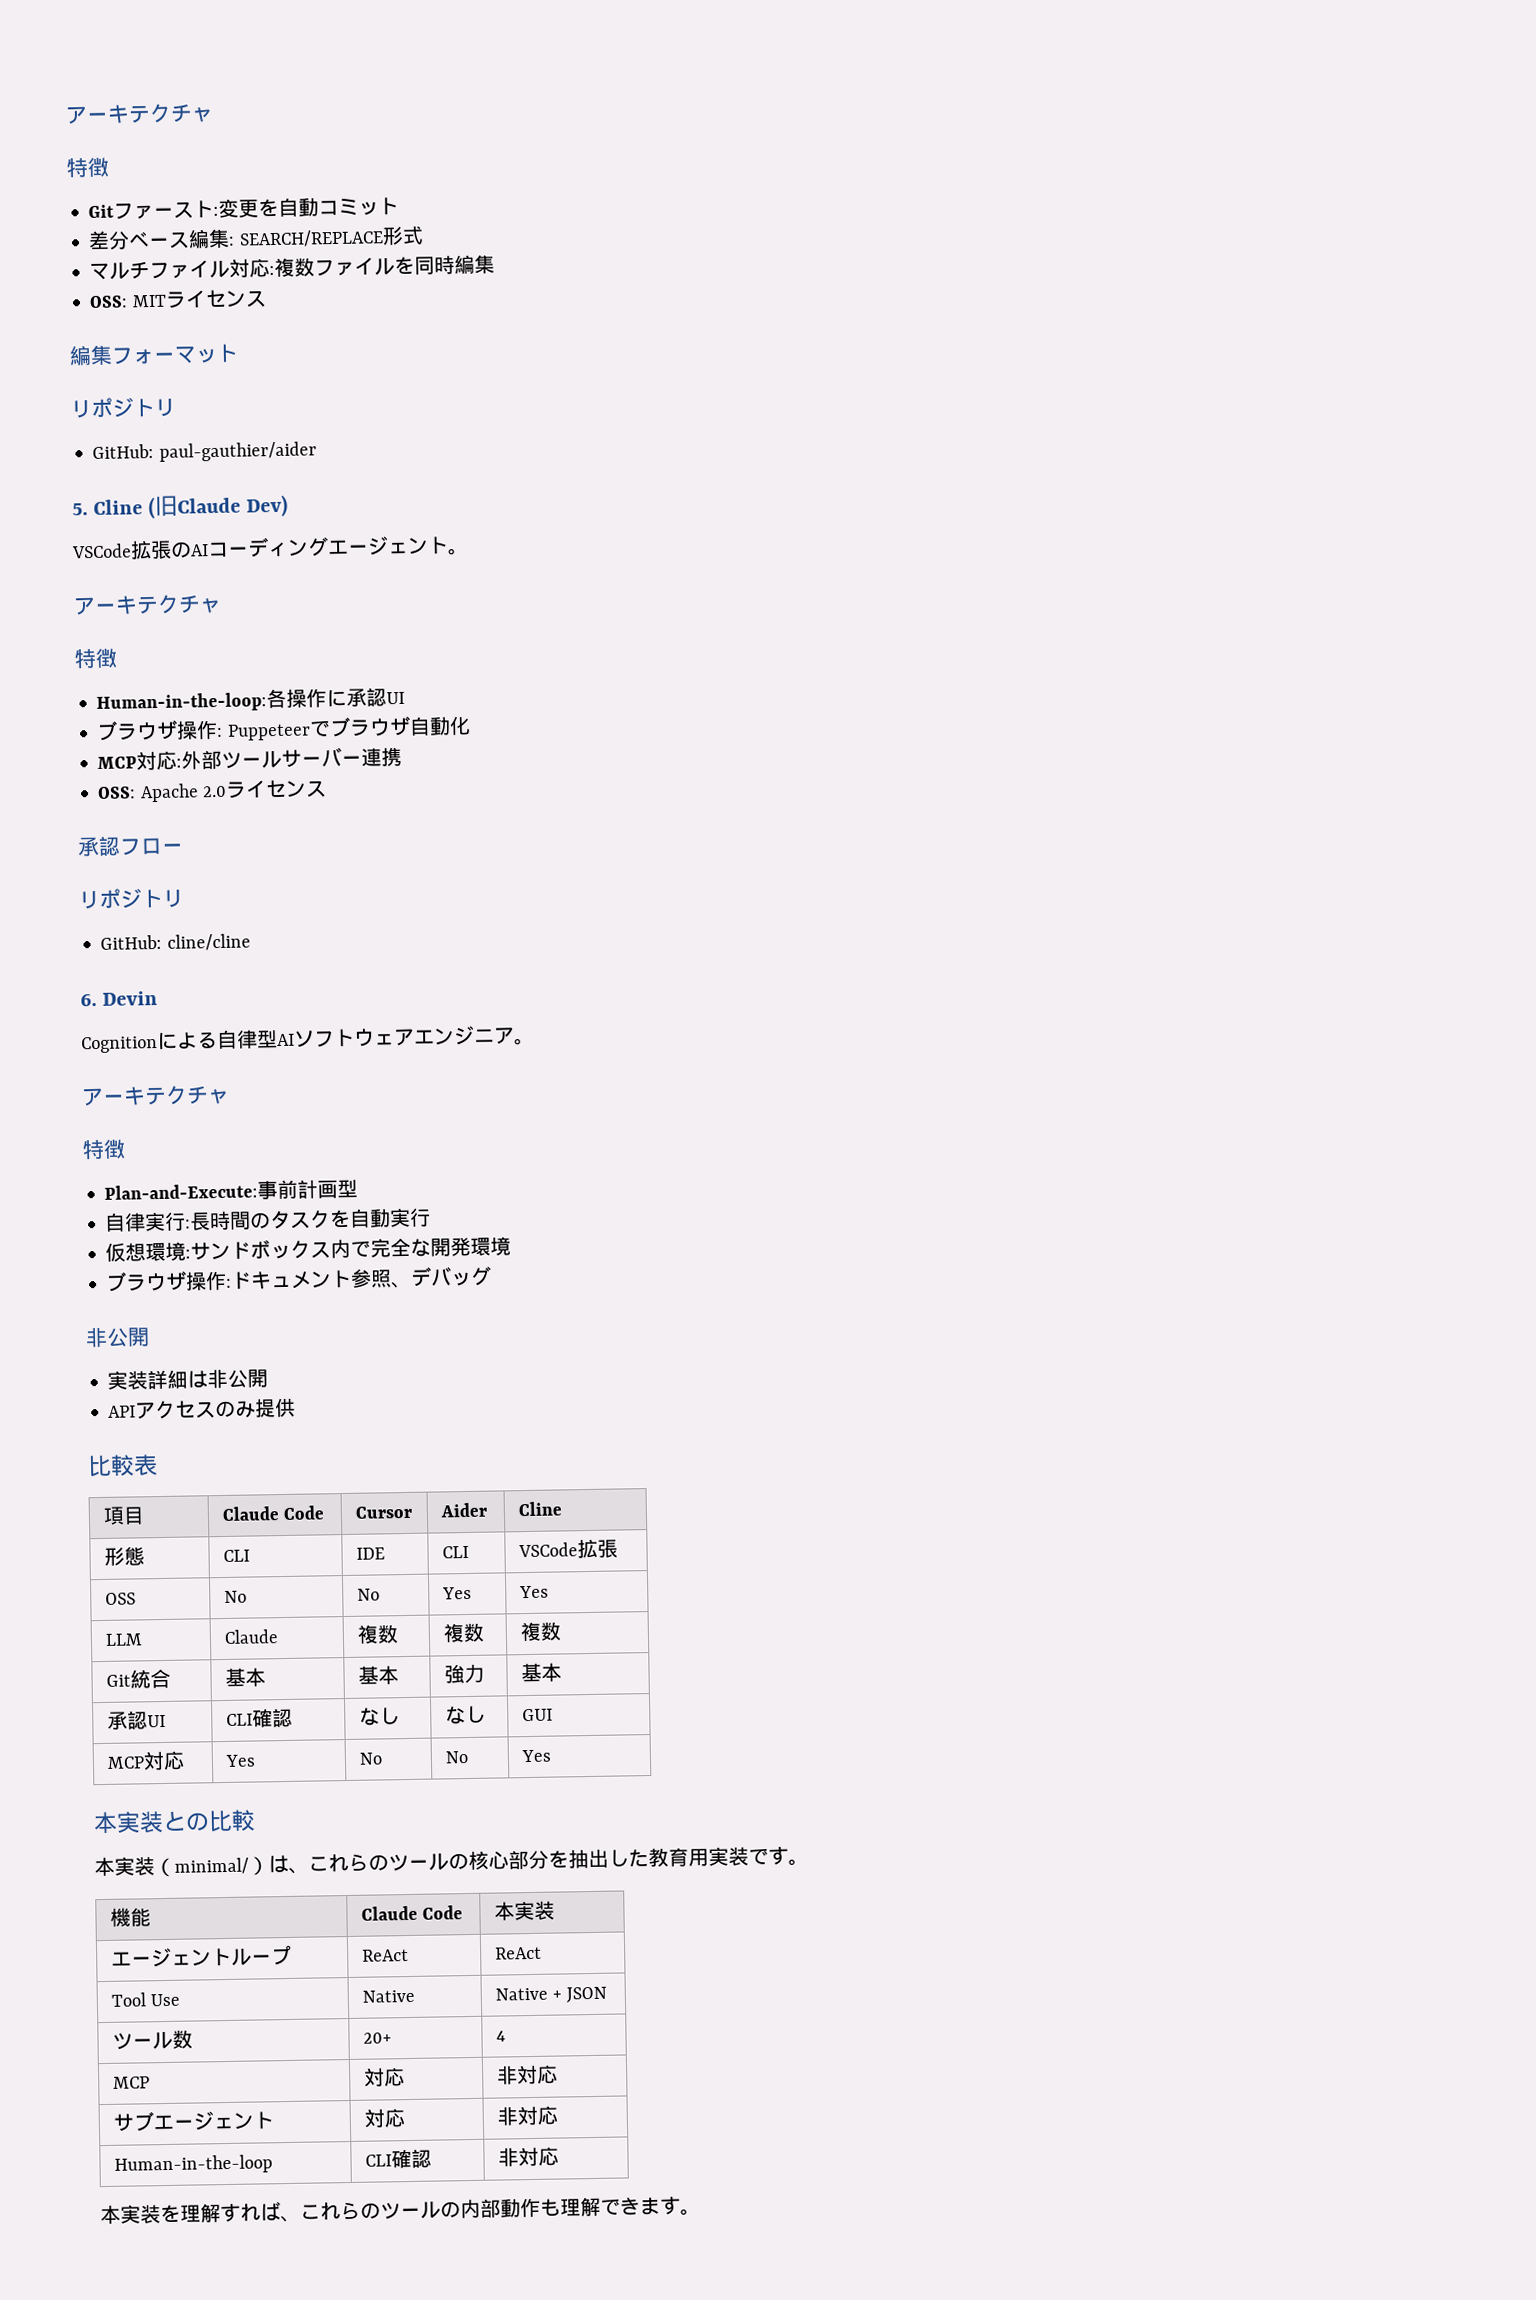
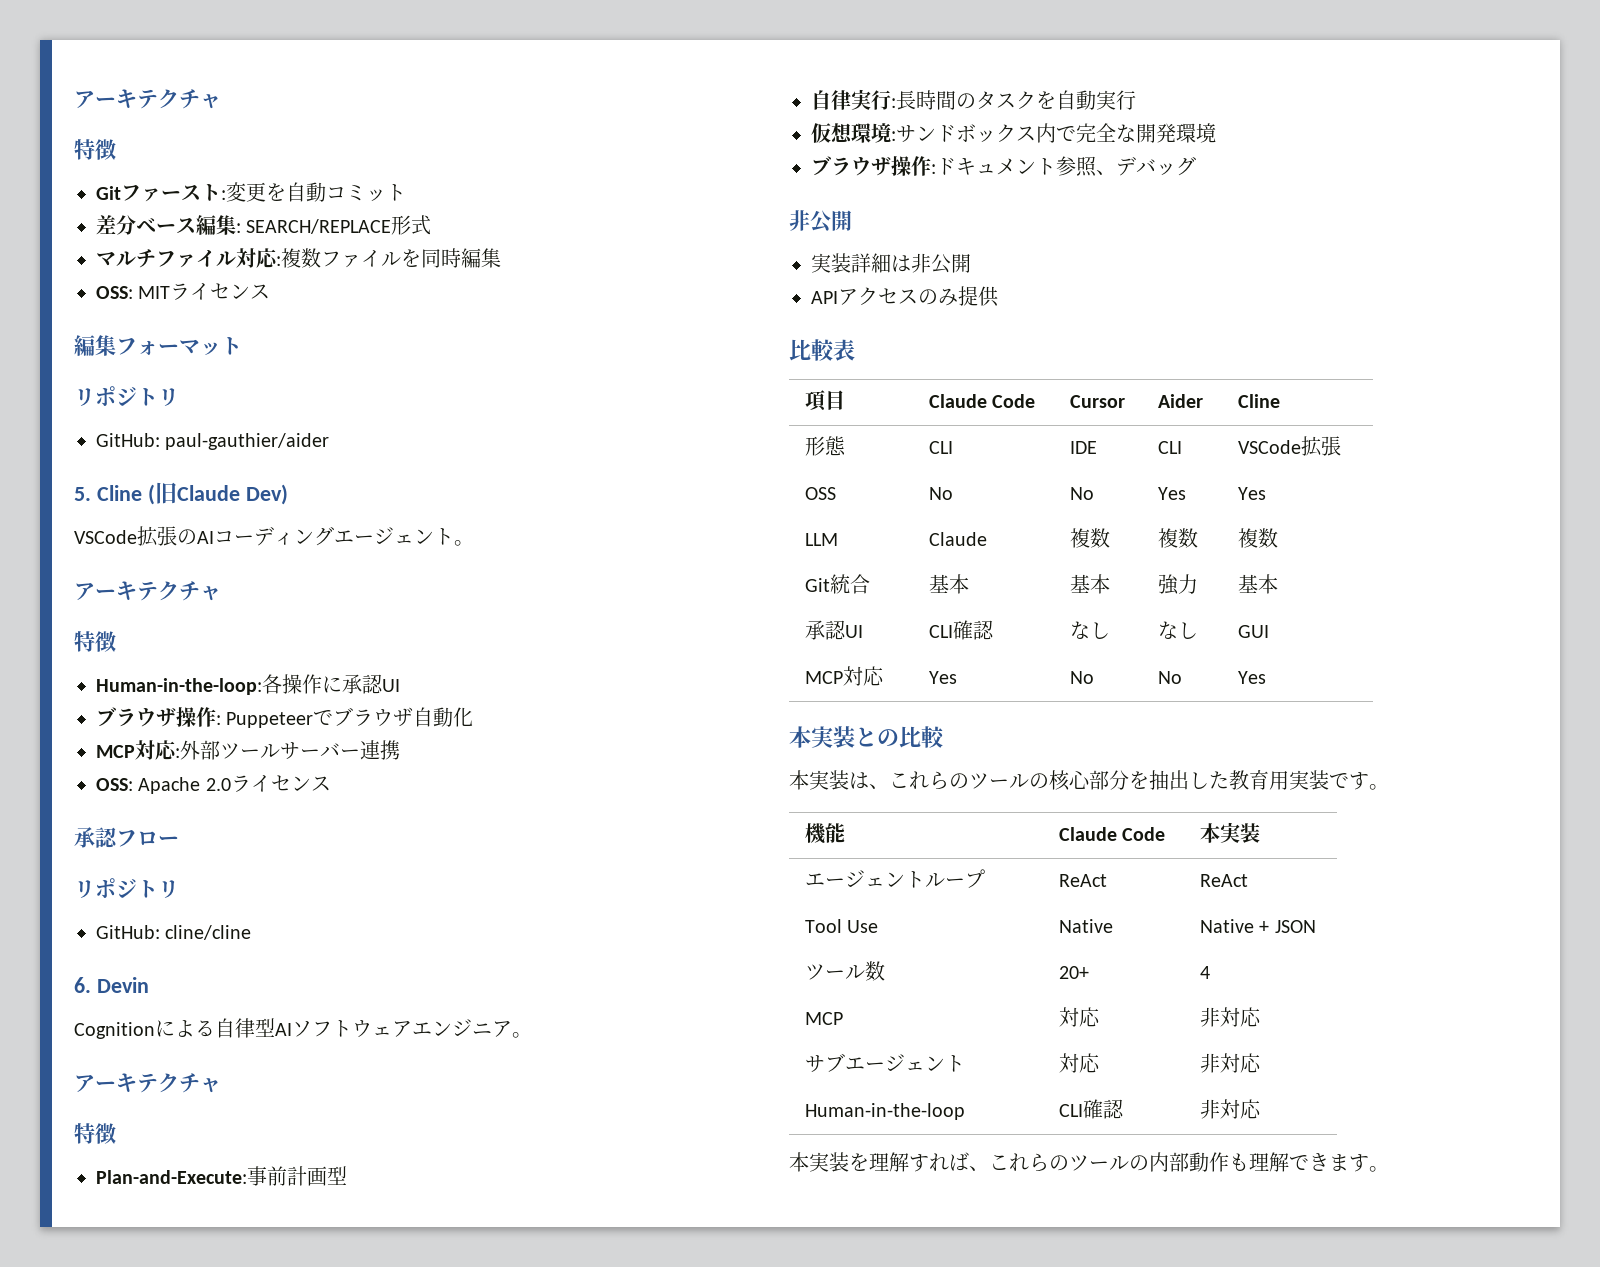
[154,1856,269,1878] （minimal/） -> (849, 780) none

